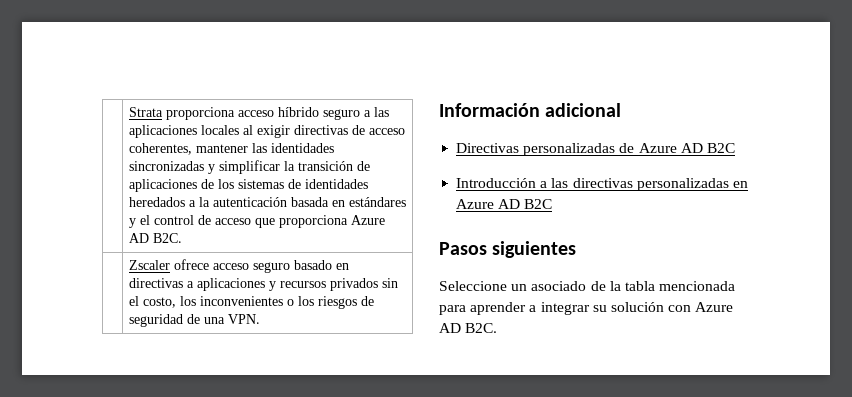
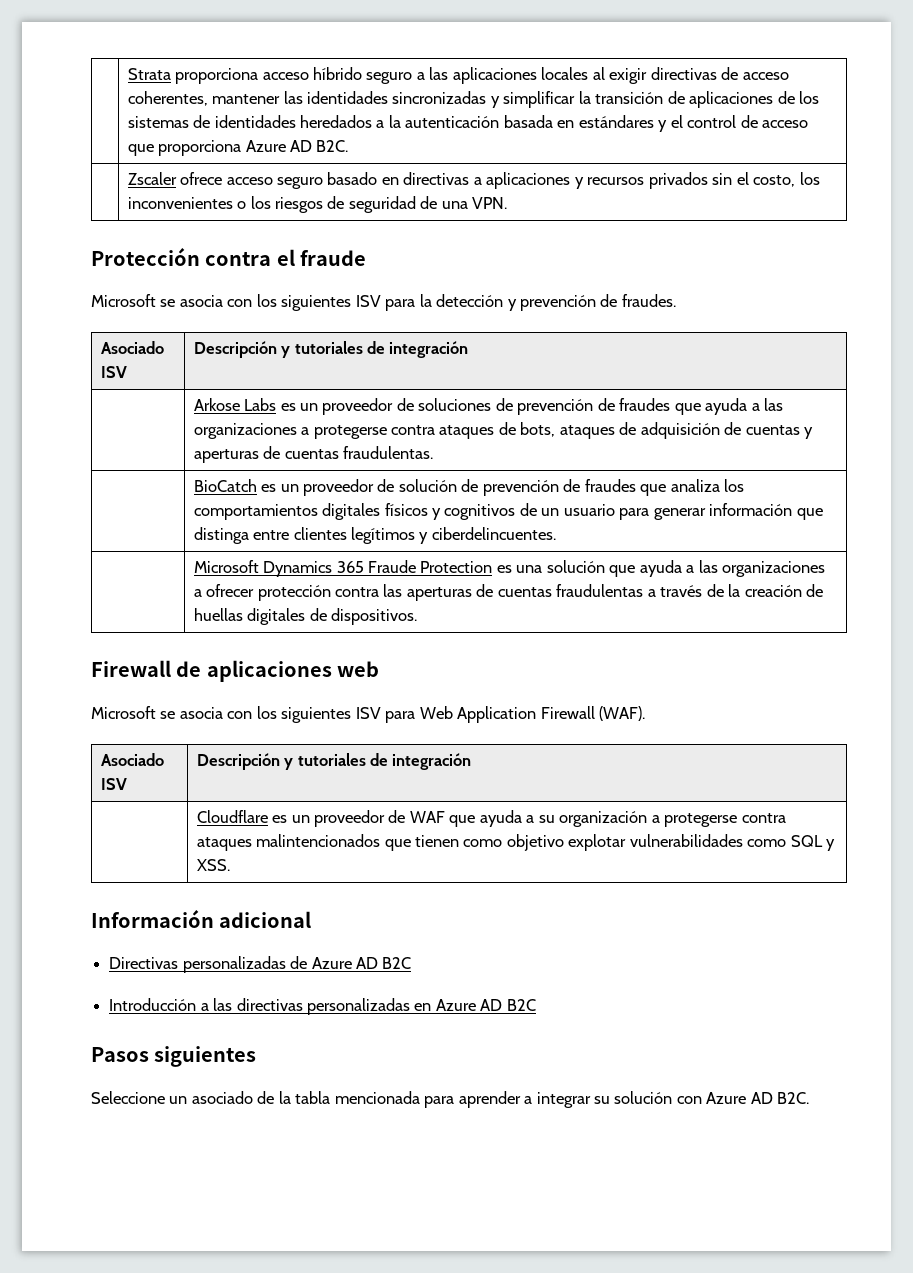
(260, 319) none -> [91,248,367,266] [91,294,676,311] [100,341,164,354] [100,366,127,378] [193,341,469,358] [193,398,784,415] [193,422,814,439] [193,446,434,463] [193,479,745,496] [193,503,823,520] [193,527,556,544] [193,560,826,577] [193,584,824,601] [193,608,418,625] [91,660,380,682] [91,706,646,723] [100,753,164,766] [100,778,127,790] [196,753,472,770] [196,810,786,827] [196,834,836,851] [196,859,230,871] // Protección contra el fraude // Microsoft se asocia con los siguientes ISV para la detección y prevención de fraudes. // Asociado ISV | Descripción y tutoriales de integración // | Arkose Labs es un proveedor de soluciones de prevención de fraudes que ayuda a las organizaciones a protegerse contra ataques de bots, ataques de adquisición de cuentas y aperturas de cuentas fraudulentas. // | BioCatch es un proveedor de solución de prevención de fraudes que analiza los comportamientos digitales físicos y cognitivos de un usuario para generar información que distinga entre clientes legítimos y ciberdelincuentes. // | Microsoft Dynamics 365 Fraude Protection es una solución que ayuda a las organizaciones a ofrecer protección contra las aperturas de cuentas fraudulentas a través de la creación de huellas digitales de dispositivos. // Firewall de aplicaciones web // Microsoft se asocia con los siguientes ISV para Web Application Firewall (WAF). // Asociado ISV | Descripción y tutoriales de integración // | Cloudflare es un proveedor de WAF que ayuda a su organización a protegerse contra ataques malintencionados que tienen como objetivo explotar vulnerabilidades como SQL y XSS.

